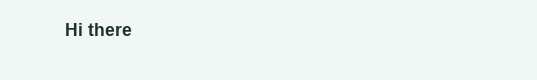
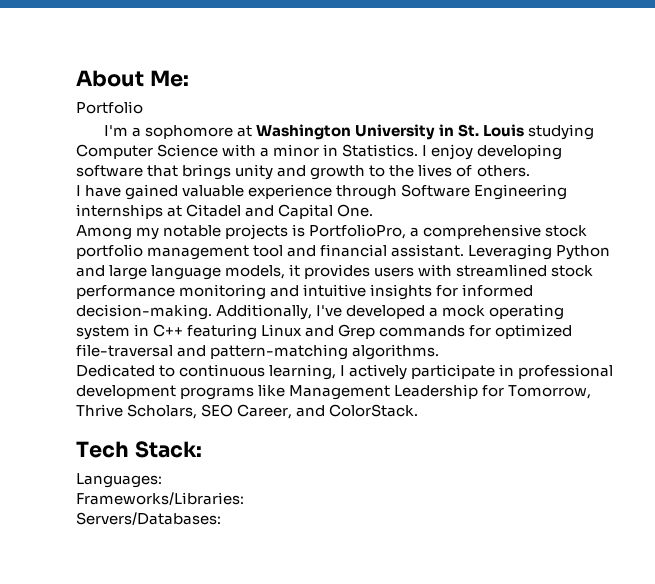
[65,23,132,36] Hi there -> [76,70,189,87] [76,101,143,114] [103,124,595,140] [76,144,563,160] [76,164,530,180] [76,184,568,200] [76,204,374,219] [76,224,588,240] [76,244,611,260] [76,264,594,280] [76,284,534,300] [76,304,565,320] [76,324,573,340] [76,344,440,360] [76,364,614,380] [76,384,592,400] [76,404,419,419] [76,441,202,458] [76,473,162,488] [76,492,244,505] [76,512,221,525] About Me: // Portfolio // I'm a sophomore at Washington University in St. Louis studying Computer Science with a minor in Statistics. I enjoy developing software that brings unity and growth to the lives of others. // I have gained valuable experience through Software Engineering internships at Citadel and Capital One. // Among my notable projects is PortfolioPro, a comprehensive stock portfolio management tool and financial assistant. Leveraging Python and large language models, it provides users with streamlined stock performance monitoring and intuitive insights for informed decision-making. Additionally, I've developed a mock operating system in C++ featuring Linux and Grep commands for optimized file-traversal and pattern-matching algorithms. // Dedicated to continuous learning, I actively participate in professional development programs like Management Leadership for Tomorrow, Thrive Scholars, SEO Career, and ColorStack. // Tech Stack: // Languages: // Frameworks/Libraries: // Servers/Databases:

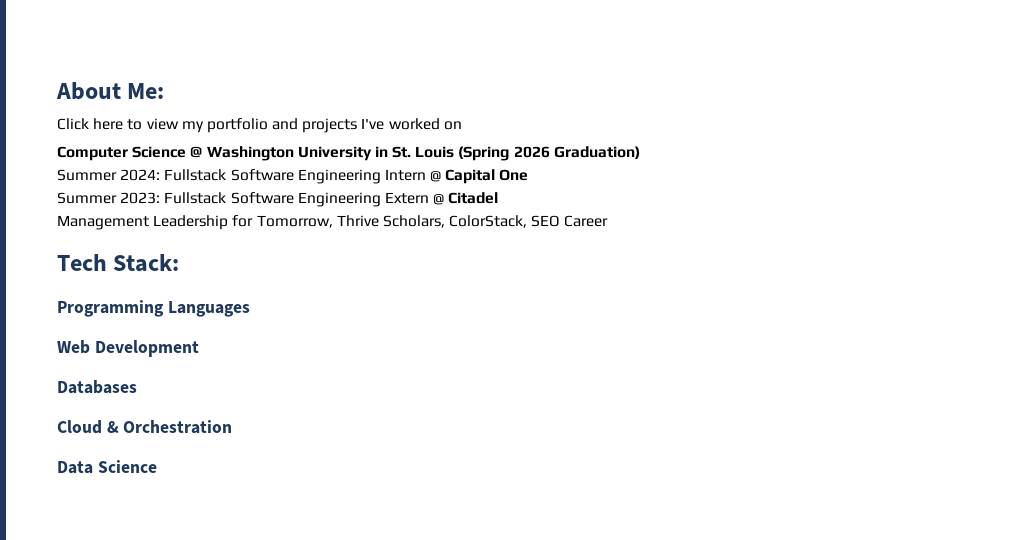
[76,101,143,114] [103,125,253,139] Portfolio // I'm a sophomore at -> [57,118,462,133] [57,146,203,161] Click here to view my portfolio and projects I've worked on // Computer Science @
[528,124,595,140] [76,144,563,160] [76,164,530,180] [76,184,568,200] [76,204,374,219] [76,224,588,240] [76,244,611,260] [76,264,594,280] [76,284,534,300] [76,304,565,320] [76,324,573,340] [76,344,440,360] [76,364,614,380] [76,384,286,400] studying Computer Science with a minor in Statistics. I enjoy developing software that brings unity and growth to the lives of others. // I have gained valuable experience through Software Engineering internships at Citadel and Capital One. // Among my notable projects is PortfolioPro, a comprehensive stock portfolio management tool and financial assistant. Leveraging Python and large language models, it provides users with streamlined stock performance monitoring and intuitive insights for informed decision-making. Additionally, I've developed a mock operating system in C++ featuring Linux and Grep commands for optimized file-traversal and pattern-matching algorithms. // Dedicated to continuous learning, I actively participate in professional development programs like -> [458,146,640,161] [57,169,529,184] [57,192,499,207] (Spring 2026 Graduation) // Summer 2024: Fullstack Software Engineering Intern @ Capital One // Summer 2023: Fullstack Software Engineering Extern @ Citadel //
[201,404,419,419] [76,441,202,458] [76,473,162,488] [76,492,244,505] [76,512,221,525] SEO Career, and ColorStack. // Tech Stack: // Languages: // Frameworks/Libraries: // Servers/Databases: -> [449,215,609,228] [57,254,180,272] [57,300,250,317] [57,340,199,357] [57,380,137,394] [57,420,233,434] [57,460,157,474] ColorStack, SEO Career // Tech Stack: // Programming Languages // Web Development // Databases // Cloud & Orchestration // Data Science

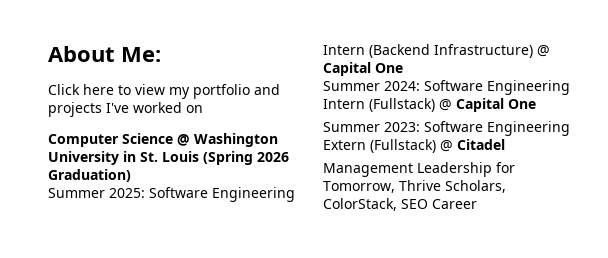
[120,169,426,184] 2024: Fullstack Software Engineering Intern -> [109,187,295,202] [323,44,550,58] [323,62,403,76] [323,80,570,95] [323,98,435,112] 2025: Software Engineering Intern (Backend Infrastructure) @ Capital One // Summer 2024: Software Engineering Intern (Fullstack)
[164,192,227,204] Fullstack -> (420, 127) none
(429, 198) none -> [370,139,436,153] (Fullstack)
[57,254,180,272] [57,300,250,317] [57,340,199,357] [57,380,137,394] [57,420,233,434] [57,460,157,474] // Tech Stack: // Programming Languages // Web Development // Databases // Cloud & Orchestration // Data Science -> (477, 204) none

